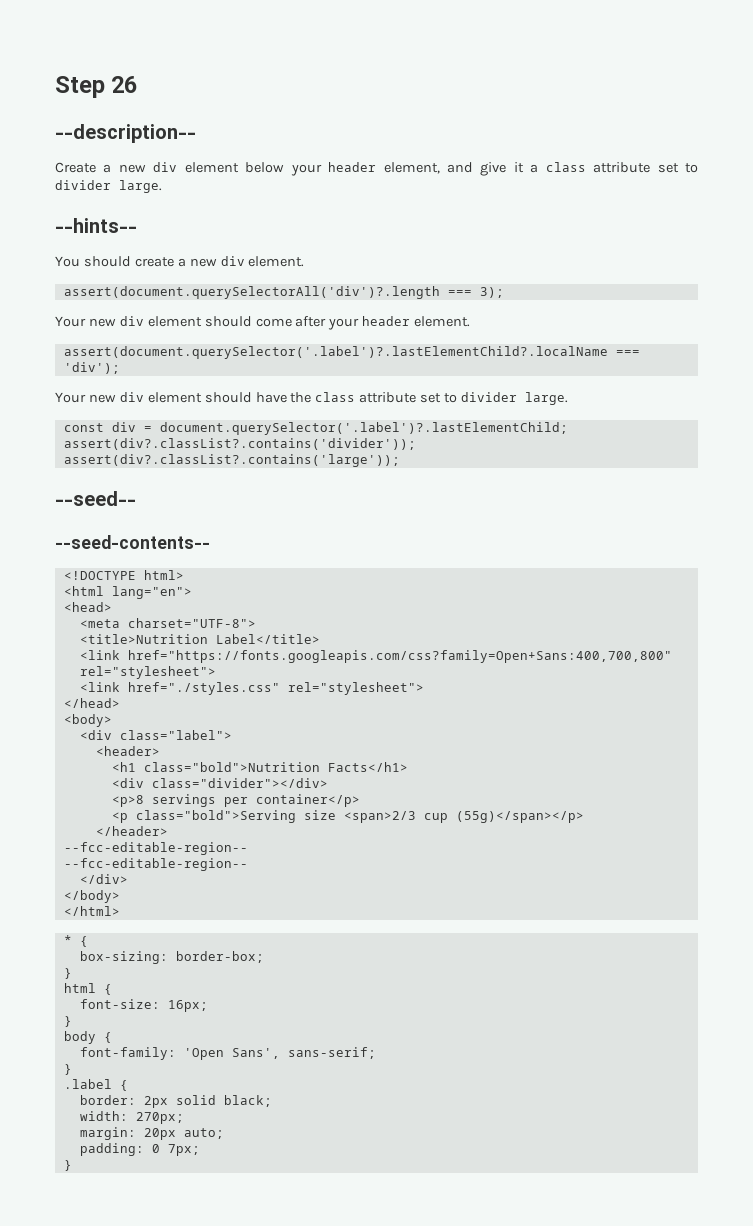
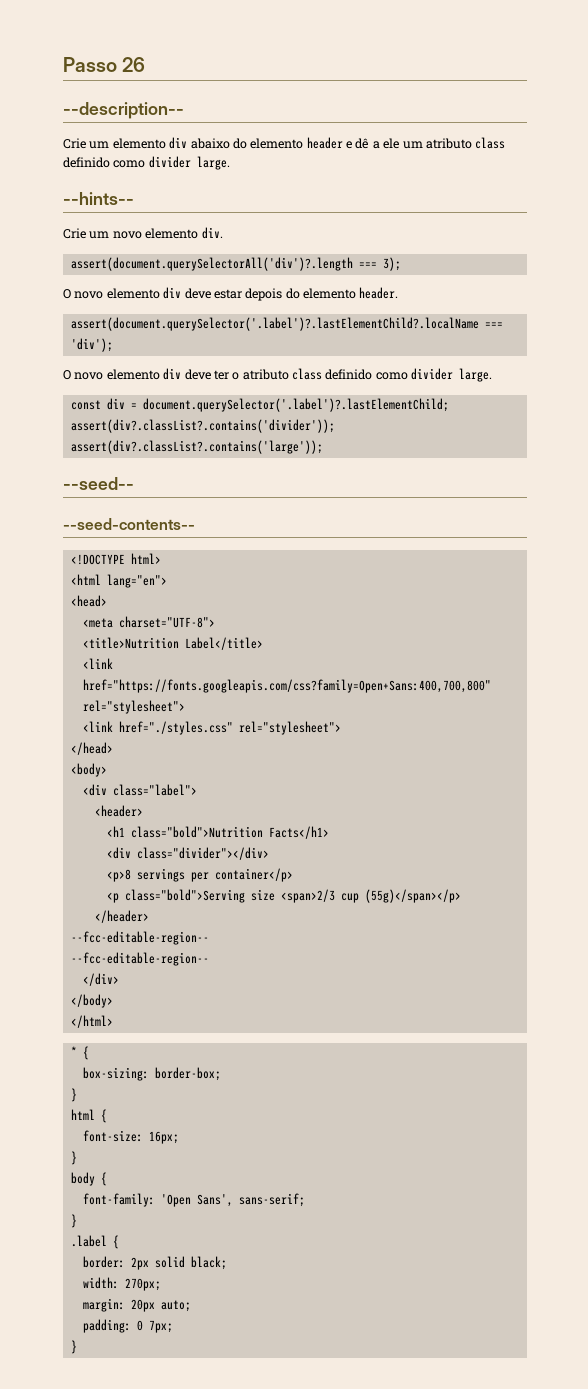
[55,76,105,98] Step -> [63,57,117,72] Passo
[55,162,698,176] [55,180,162,193] [55,218,137,233] [55,256,305,267] [63,286,504,299] [55,316,471,330] [63,346,640,359] [63,362,120,374] [55,392,458,403] Create a new div element below your header element, and give it a class attribute set to divider large. // --hints-- // You should create a new div element. // assert(document.querySelectorAll('div')?.length === 3); // Your new div element should come after your header element. // assert(document.querySelector('.label')?.lastElementChild?.localName === 'div'); // Your new div element should have the class attribute set to -> [63,137,506,149] [63,156,230,170] [63,192,134,205] [63,227,223,239] [70,257,401,271] [63,287,399,301] [70,317,503,331] [70,338,113,352] [63,368,408,380] Crie um elemento div abaixo do elemento header e dê a ele um atributo class definido como divider large. // --hints-- // Crie um novo elemento div. // assert(document.querySelectorAll('div')?.length === 3); // O novo elemento div deve estar depois do elemento header. // assert(document.querySelector('.label')?.lastElementChild?.localName === 'div'); // O novo elemento div deve ter o atributo class definido como

